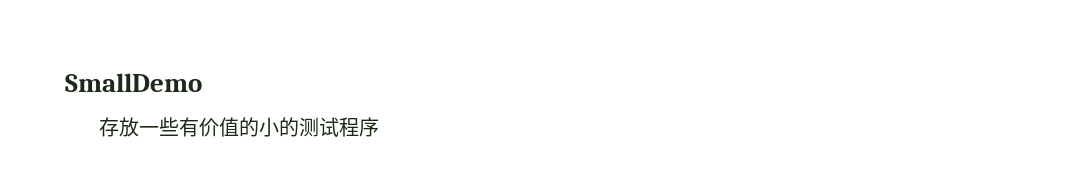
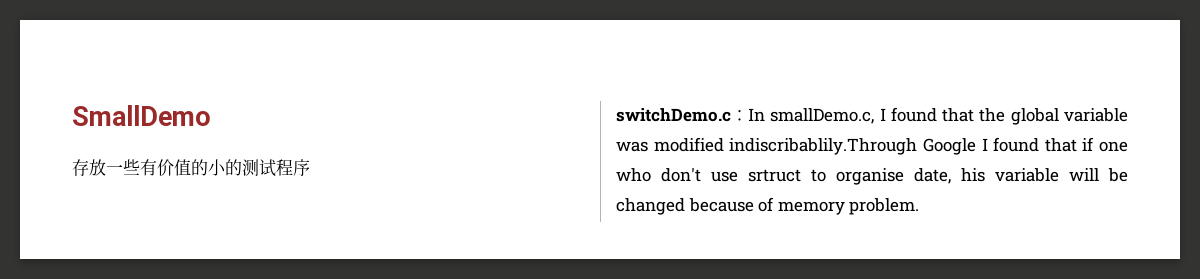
(380, 127) none -> [616,107,1128,125] [616,137,1128,155] [616,168,1128,185] [616,197,920,215] // switchDemo.c：In smallDemo.c, I found that the global variable was modified indiscribablily.Through Google I found that if one who don't use srtruct to organise date, his variable will be changed because of memory problem.

